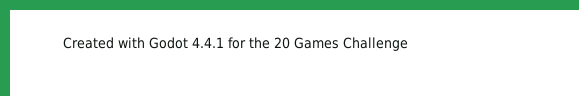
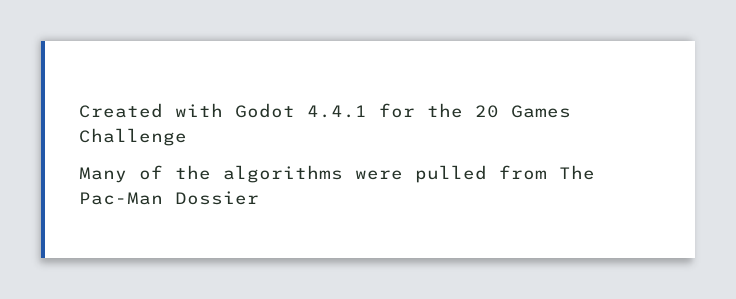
(408, 44) none -> [79,165,595,183] [79,191,259,205] // Many of the algorithms were pulled from The Pac-Man Dossier

